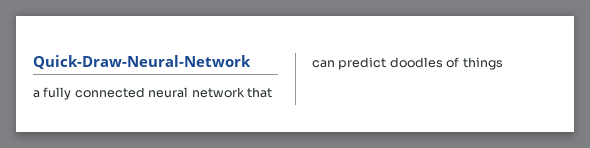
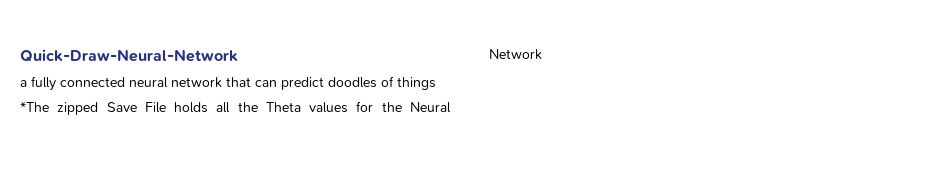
(503, 63) none -> [20,101,451,115] [489,49,542,60] // *The zipped Save File holds all the Theta values for the Neural Network

